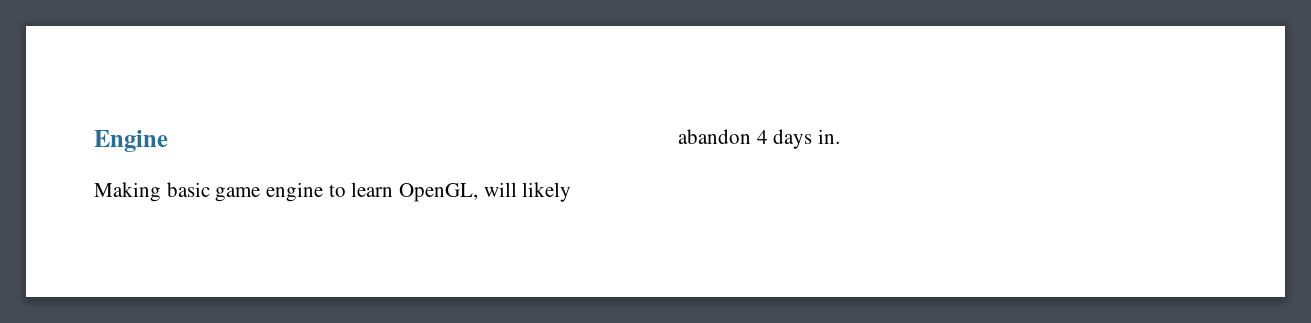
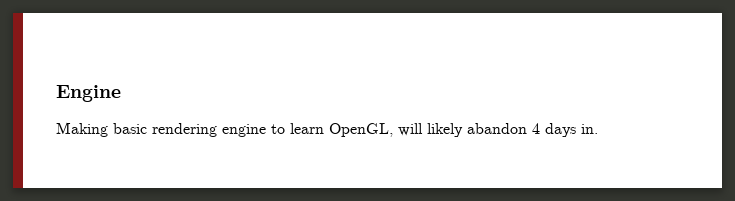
[215,187,261,202] game -> [152,123,217,137] rendering

